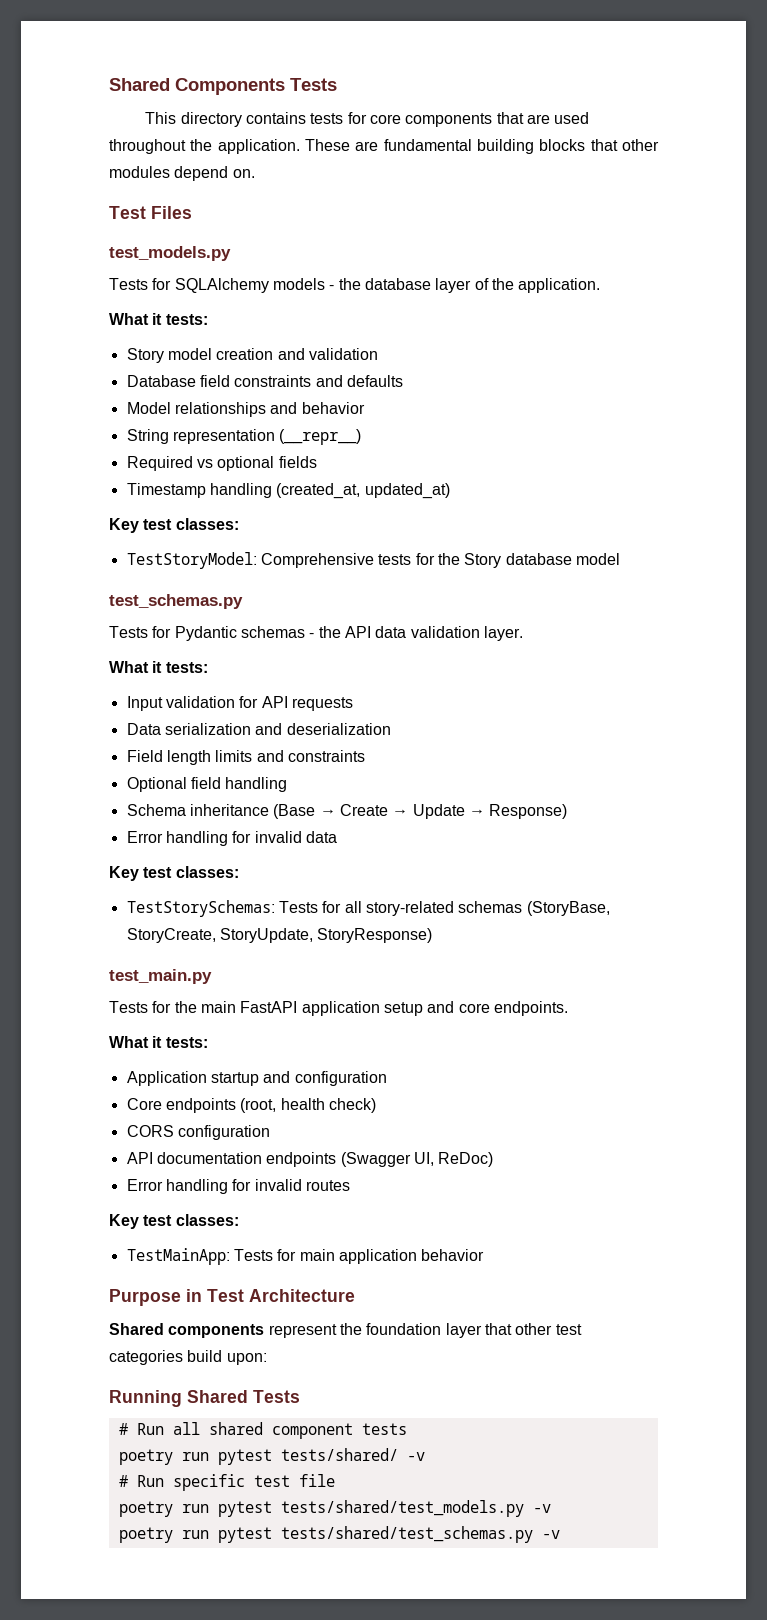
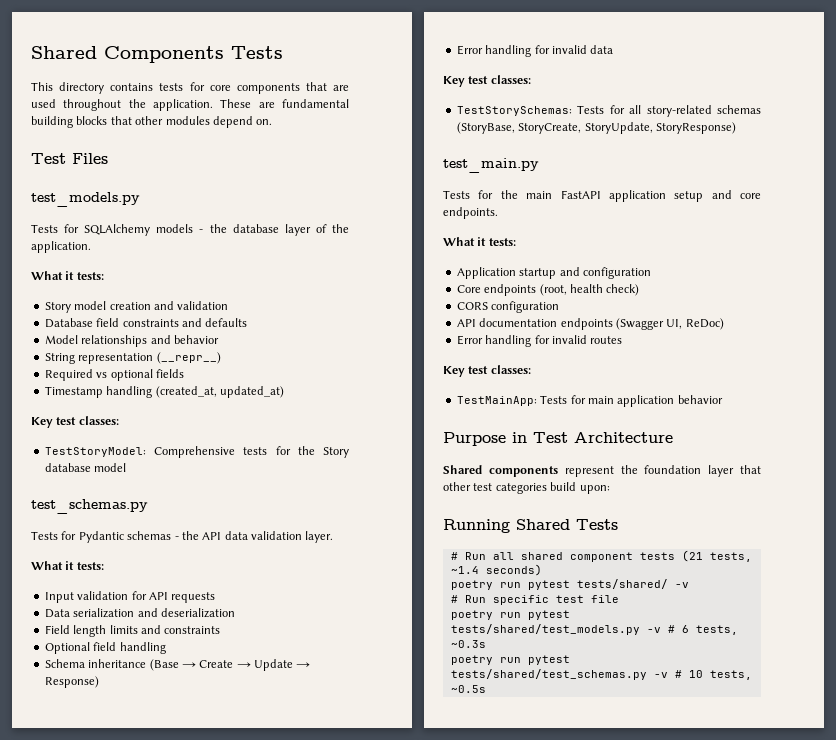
(407, 1429) none -> [681,550,752,562] [450,564,542,576] (21 tests, ~1.4 seconds)
(551, 1508) none -> [667,625,738,635] [450,640,486,648] # 6 tests, ~0.3s
(560, 1534) none -> [674,670,752,680] [450,685,486,693] # 10 tests, ~0.5s

